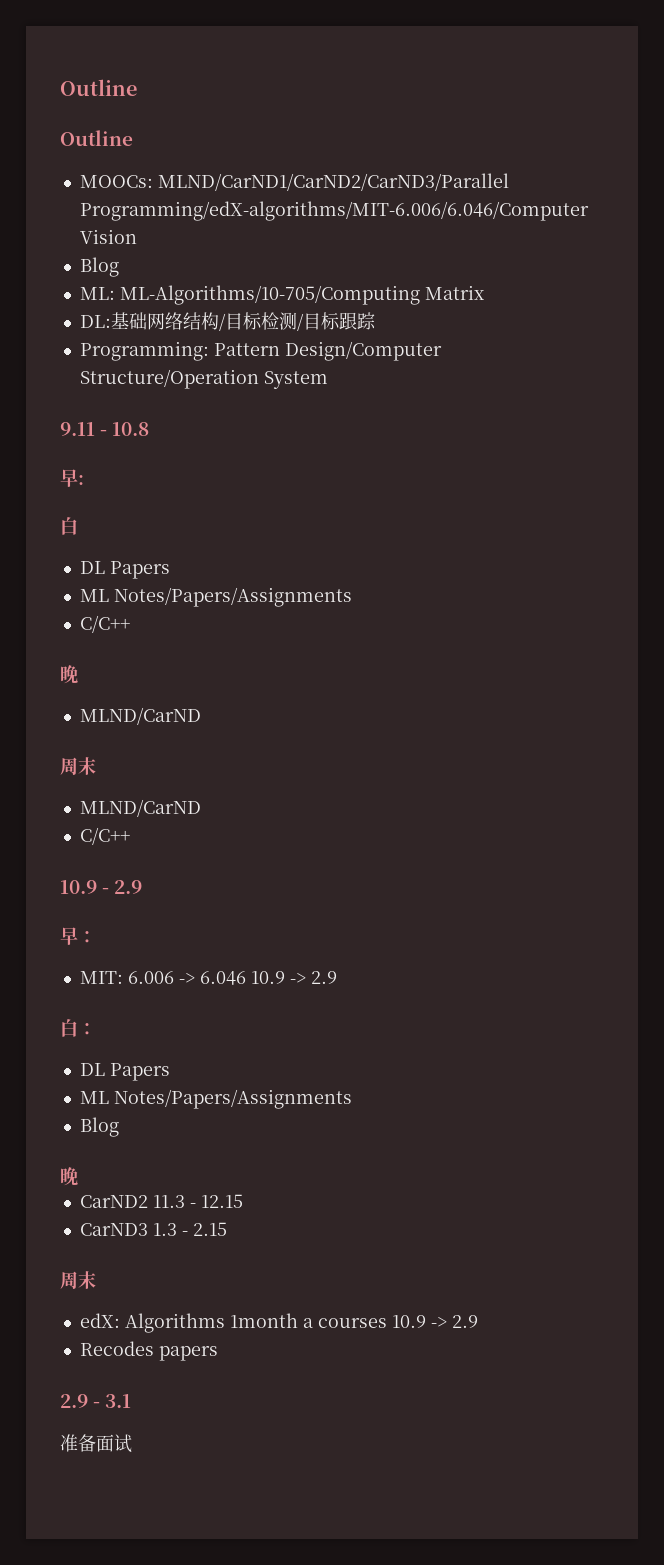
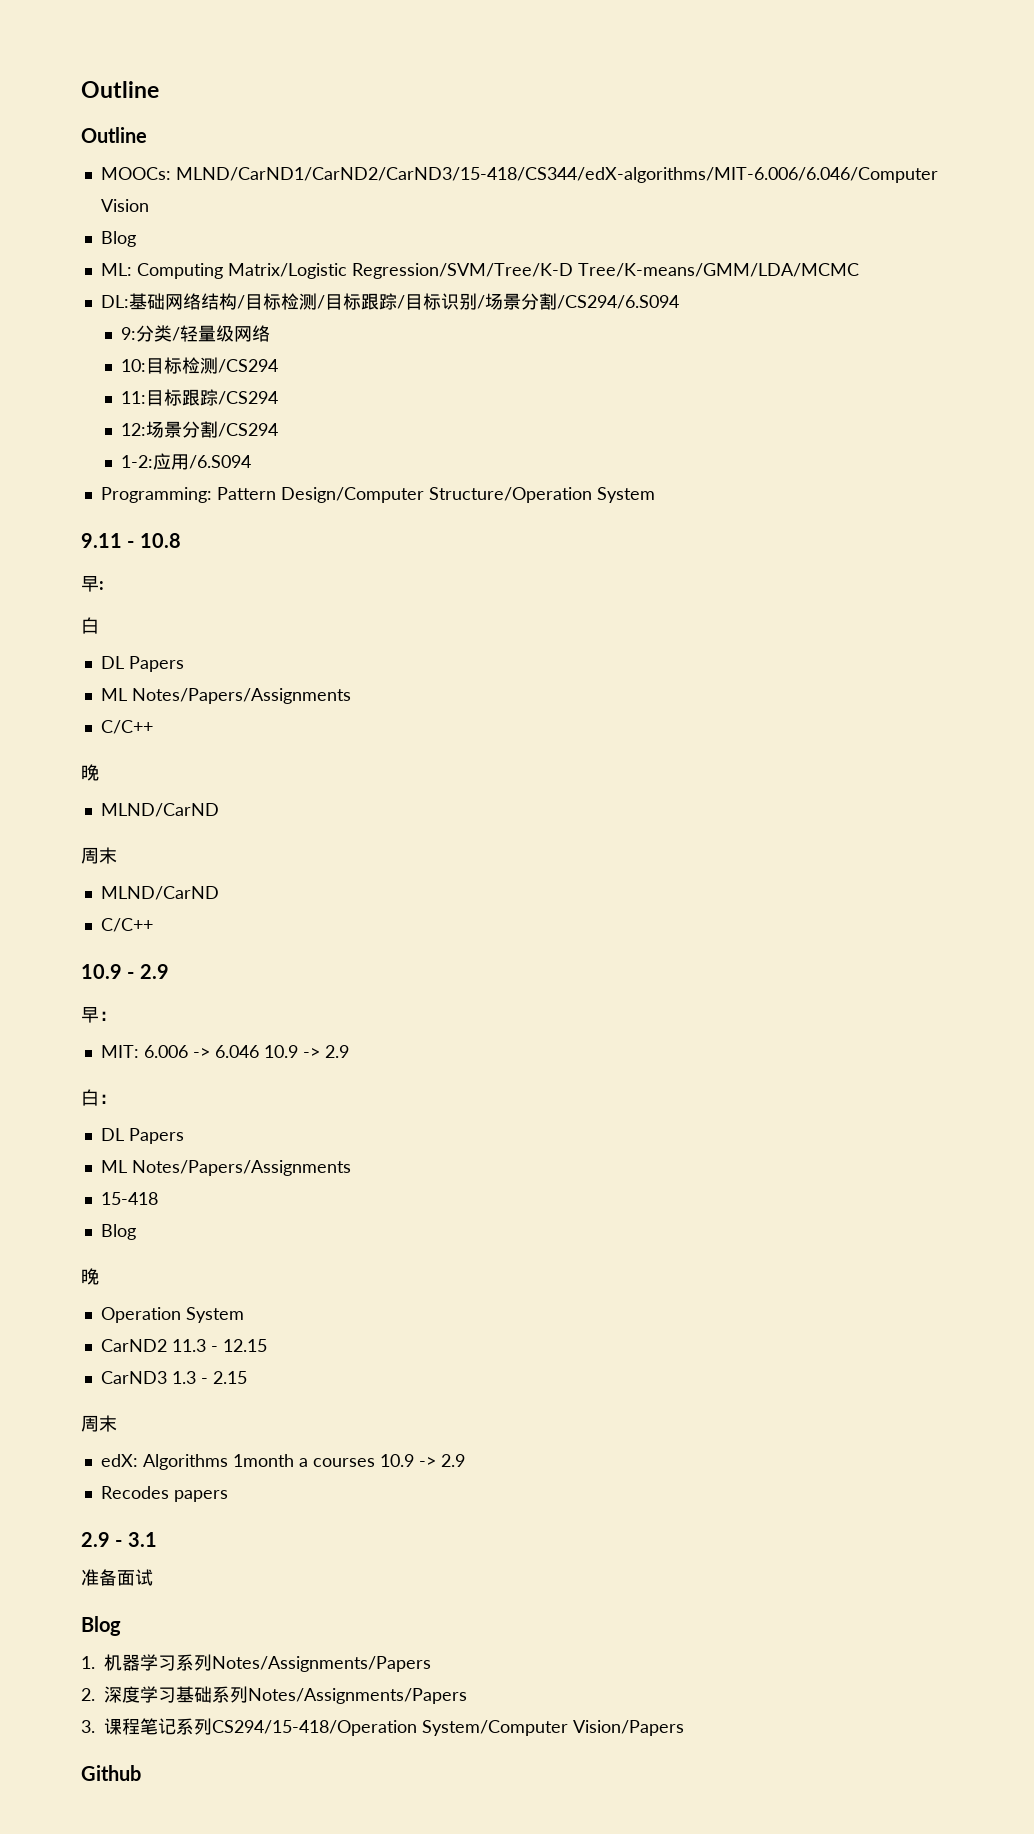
[157,173,509,191] [79,201,589,221] MLND/CarND1/CarND2/CarND3/Parallel Programming/edX-algorithms/MIT-6.006/6.046/Computer -> [175,167,938,183] MLND/CarND1/CarND2/CarND3/15-418/CS344/edX-algorithms/MIT-6.006/6.046/Computer
[119,285,484,305] ML-Algorithms/10-705/Computing Matrix -> [136,263,859,279] Computing Matrix/Logistic Regression/SVM/Tree/K-D Tree/K-means/GMM/LDA/MCMC
(376, 321) none -> [396,293,679,310] [120,325,270,342] [120,357,278,374] [120,389,278,406] [120,421,278,438] [120,453,251,470] /目标识别/场景分割/CS294/6.S094 // 9:分类/轻量级网络 // 10:目标检测/CS294 // 11:目标跟踪/CS294 // 12:场景分割/CS294 // 1-2:应用/6.S094
(352, 1099) none -> [100,1192,158,1205] // 15-418
(78, 1176) none -> [100,1307,244,1323] // Operation System
(132, 1443) none -> [81,1616,121,1636] [81,1654,431,1672] [81,1686,467,1704] [81,1718,684,1736] [81,1765,141,1781] // Blog // 1.机器学习系列Notes/Assignments/Papers // 2.深度学习基础系列Notes/Assignments/Papers // 3.课程笔记系列CS294/15-418/Operation System/Computer Vision/Papers // Github

